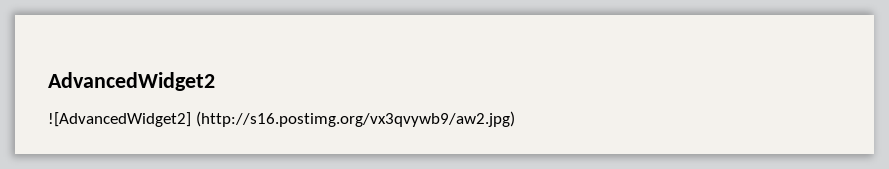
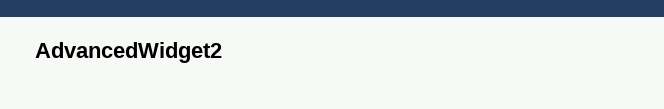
[48,111,515,127] // ![AdvancedWidget2] (http://s16.postimg.org/vx3qvywb9/aw2.jpg) -> (222, 52) none

